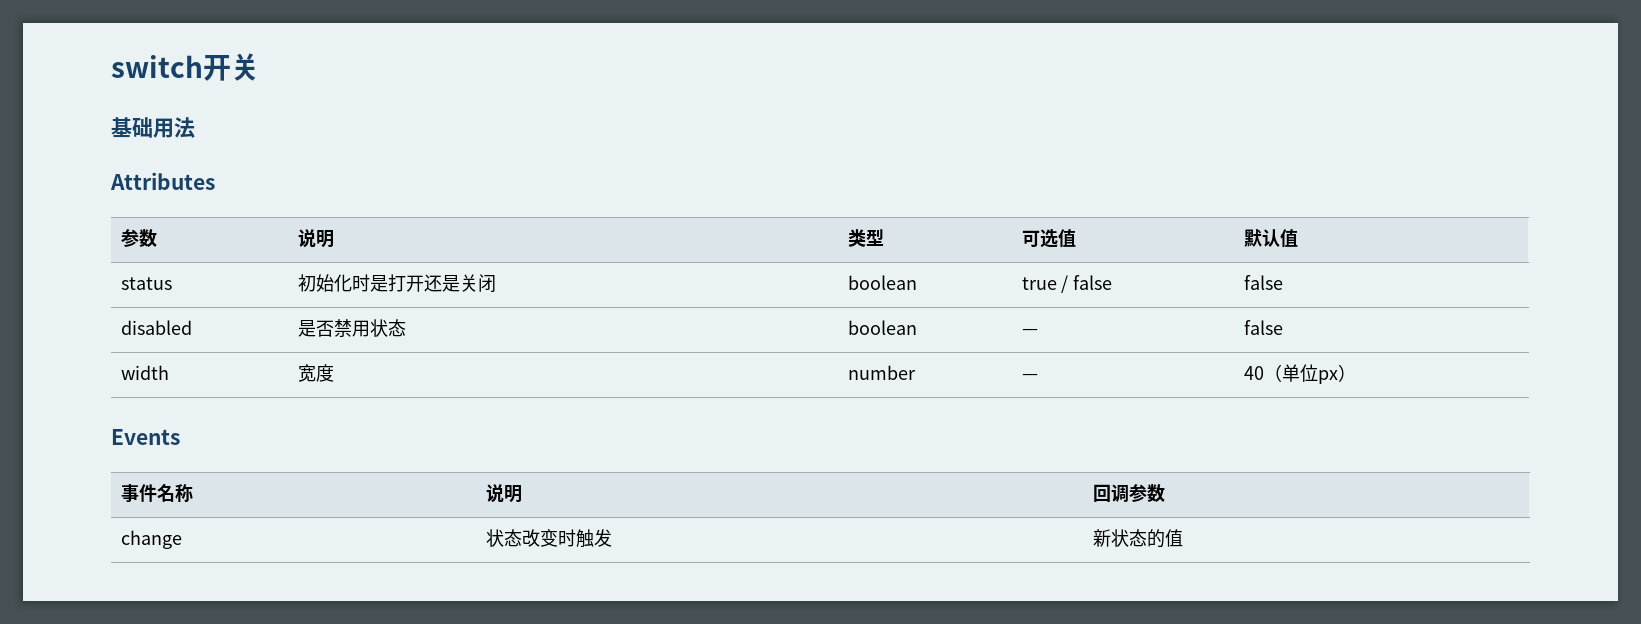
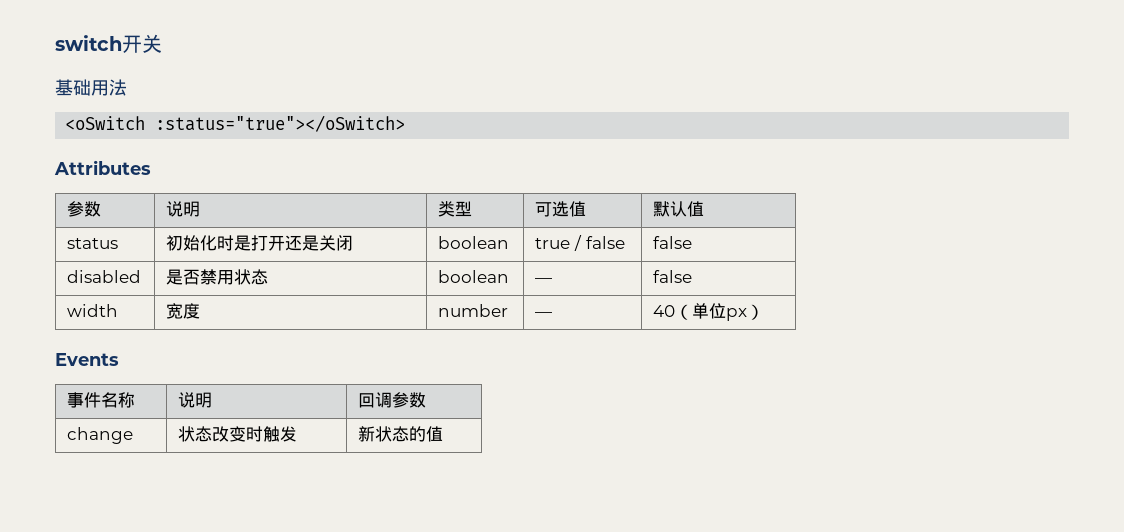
(195, 127) none -> [65,115,406,132] // <oSwitch :status="true"></oSwitch>

